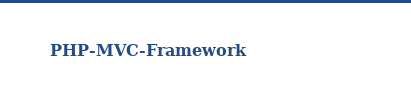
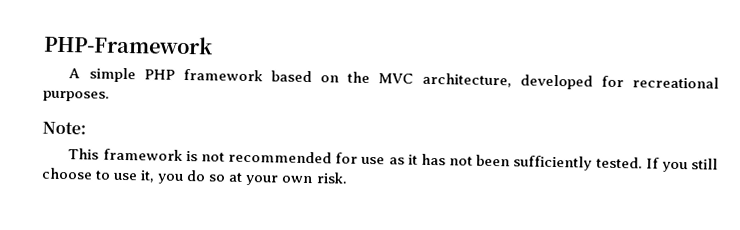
[50,44,247,56] PHP-MVC-Framework -> [43,34,213,55] [68,67,719,90] [43,90,110,102] [42,121,86,135] [68,148,719,173] [41,167,348,186] PHP-Framework // A simple PHP framework based on the MVC architecture, developed for recreational purposes. // Note: // This framework is not recommended for use as it has not been sufficiently tested. If you still choose to use it, you do so at your own risk.

